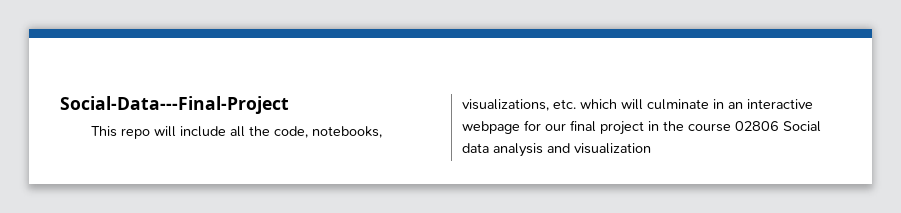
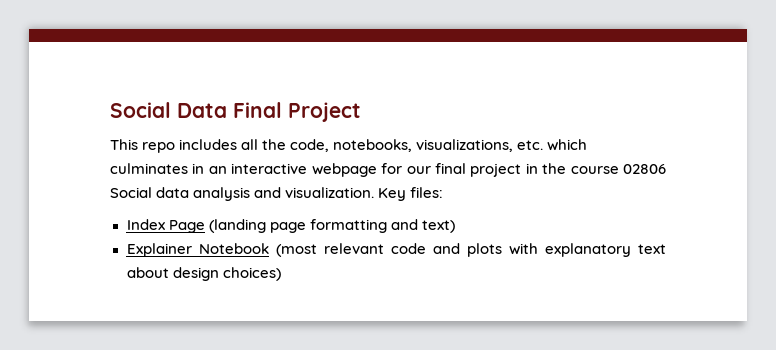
[60,96,289,114] Social-Data---Final-Project -> [110,102,361,122] Social Data Final Project
[154,126,227,137] will include -> [179,139,238,150] includes
[621,99,709,110] will culminate -> [110,163,188,174] culminates
[574,143,651,154] visualization -> [285,187,444,201] [126,219,455,233] [126,243,666,257] [126,267,281,281] visualization. Key files: // Index Page (landing page formatting and text) // Explainer Notebook (most relevant code and plots with explanatory text about design choices)

